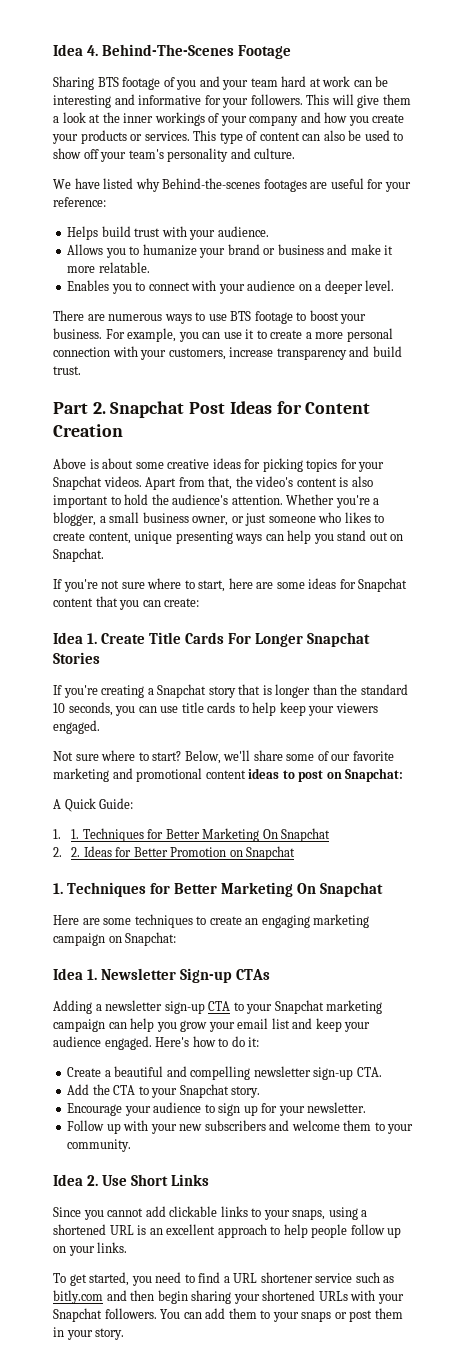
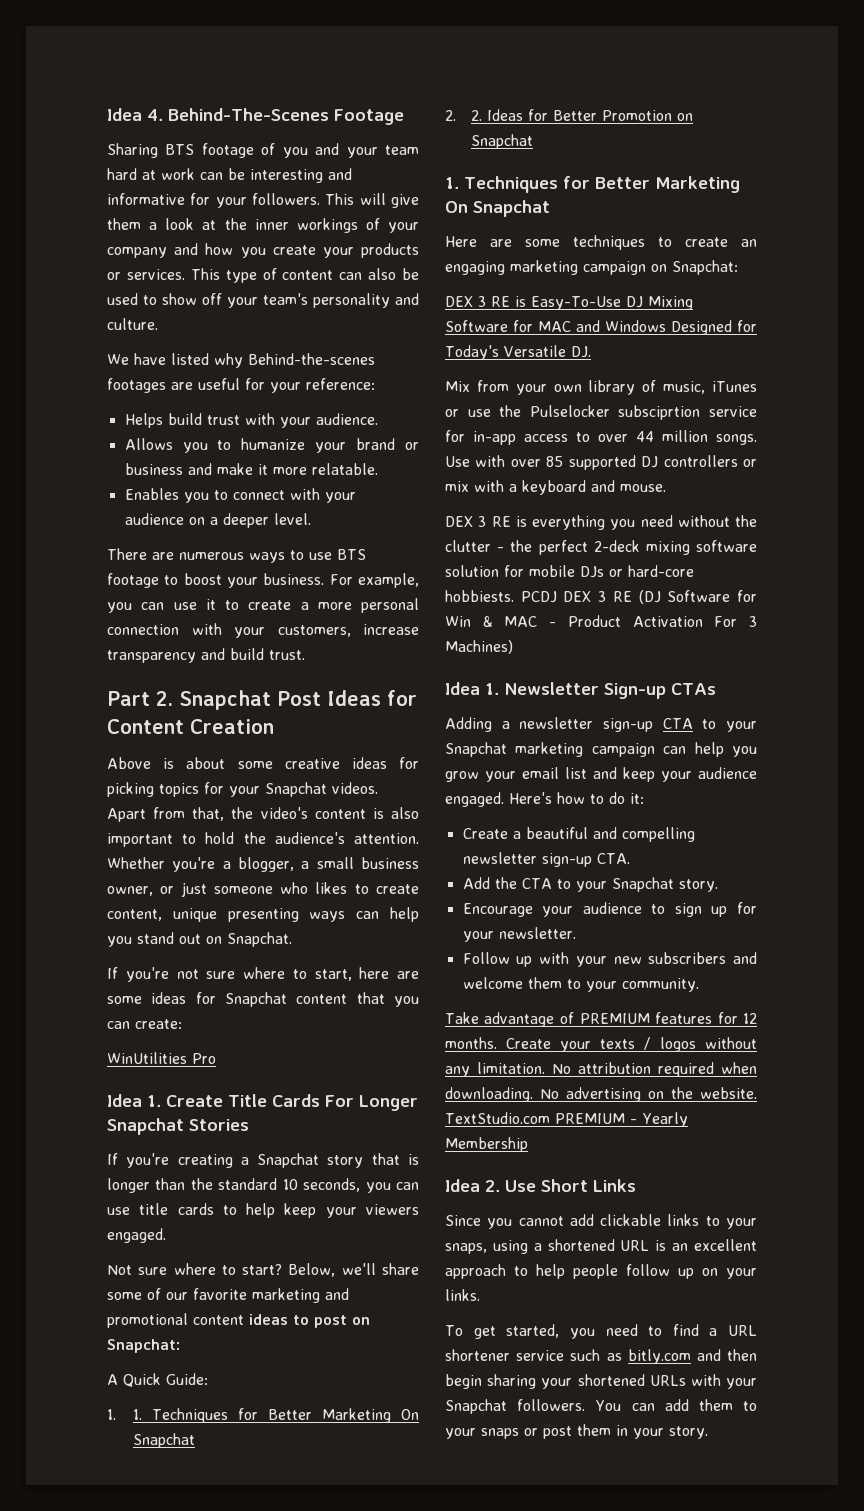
(200, 602) none -> [107,1052,216,1064] // WinUtilities Pro
(177, 939) none -> [445,296,693,310] [445,320,757,335] [445,345,591,360] [445,380,758,395] [445,405,757,420] [445,430,757,445] [445,455,757,470] [445,480,666,495] [445,515,757,530] [445,540,757,555] [445,565,694,578] [445,590,757,604] [445,615,757,627] [445,640,513,654] // DEX 3 RE is Easy-To-Use DJ Mixing Software for MAC and Windows Designed for Today's Versatile DJ. // Mix from your own library of music, iTunes or use the Pulselocker subsciprtion service for in-app access to over 44 million songs. Use with over 85 supported DJ controllers or mix with a keyboard and mouse. // DEX 3 RE is everything you need without the clutter - the perfect 2-deck mixing software solution for mobile DJs or hard-core hobbiests. PCDJ DEX 3 RE (DJ Software for Win & MAC - Product Activation For 3 Machines)
(132, 1145) none -> [445,1012,757,1027] [445,1037,757,1052] [445,1062,757,1077] [445,1087,757,1102] [445,1112,688,1127] [445,1137,528,1152] // Take advantage of PREMIUM features for 12 months. Create your texts / logos without any limitation. No attribution required when downloading. No advertising on the website. TextStudio.com PREMIUM - Yearly Membership

